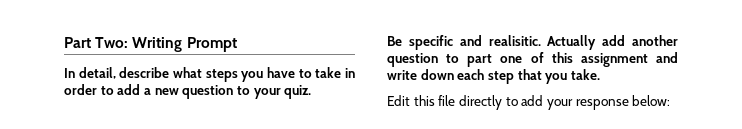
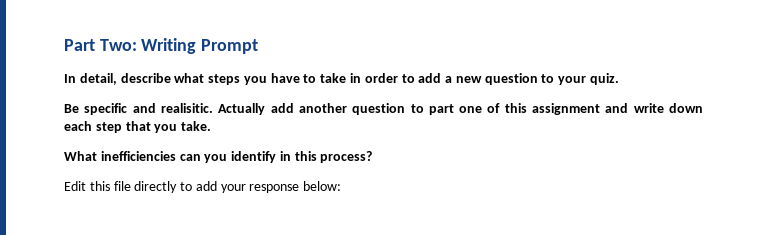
(600, 74) none -> [64,151,373,163] // What inefficiencies can you identify in this process?

